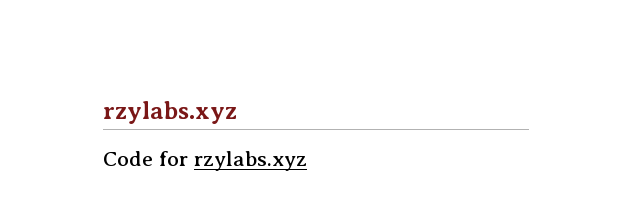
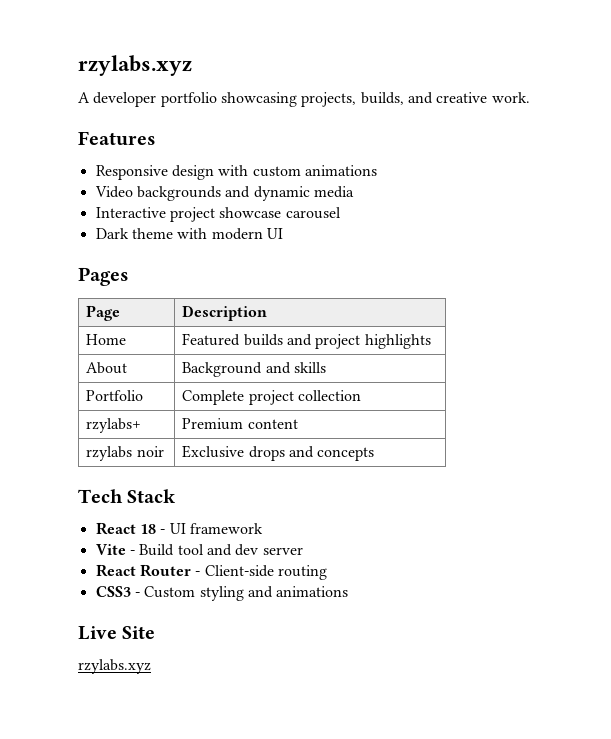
[103,151,188,166] Code for -> [78,92,530,107] [78,131,156,146] [95,165,377,180] [94,186,354,201] [95,207,341,222] [95,228,283,240] [78,267,129,286] [86,305,121,321] [182,305,268,321] [86,334,127,345] [182,333,431,349] [86,362,128,374] [182,362,327,377] [86,390,144,401] [182,390,362,405] [86,418,142,433] [182,418,298,430] [86,446,164,461] [182,445,375,461] [78,489,177,503] [95,522,263,535] [95,544,303,556] [95,564,327,580] [95,586,349,601] [78,626,156,640] A developer portfolio showcasing projects, builds, and creative work. // Features // Responsive design with custom animations // Video backgrounds and dynamic media // Interactive project showcase carousel // Dark theme with modern UI // Pages // Page | Description // Home | Featured builds and project highlights // About | Background and skills // Portfolio | Complete project collection // rzylabs+ | Premium content // rzylabs noir | Exclusive drops and concepts // Tech Stack // React 18 - UI framework // Vite - Build tool and dev server // React Router - Client-side routing // CSS3 - Custom styling and animations // Live Site //

